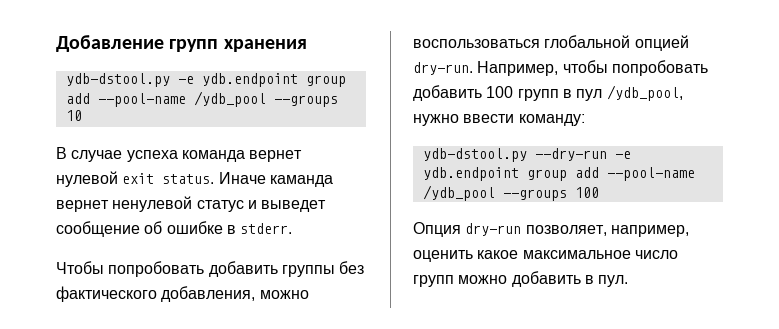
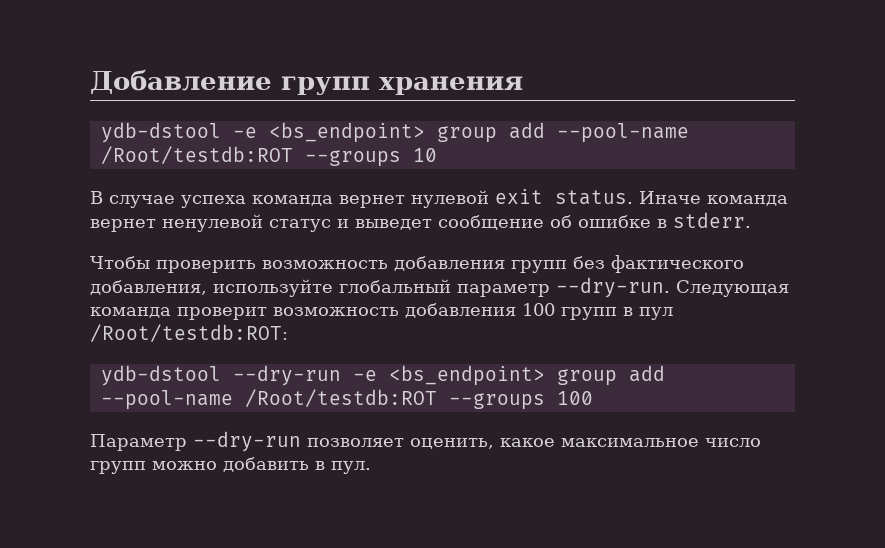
[65,73,346,87] [65,91,266,107] ydb-dstool.py -e ydb.endpoint group add --pool-name /ydb_pool -> [100,122,689,143] [100,146,293,164] ydb-dstool -e <bs_endpoint> group add --pool-name /Root/testdb:ROT
[269,175,333,187] каманда -> [707,195,788,206] команда
[108,261,365,277] [56,286,309,302] [413,35,689,51] [413,60,708,76] [413,85,683,101] [413,114,585,126] [422,148,527,162] попробовать добавить группы без фактического добавления, можно воспользоваться глобальной опцией dry-run. Например, чтобы попробовать добавить 100 групп в пул /ydb_pool, нужно ввести команду: // ydb-dstool.py -> [156,255,744,273] [90,277,789,298] [90,303,673,320] [90,324,288,342] [100,365,221,386] проверить возможность добавления групп без фактического добавления, используйте глобальный параметр --dry-run. Следующая команда проверит возможность добавления 100 групп в пул /Root/testdb:ROT: // ydb-dstool
[422,167,695,181] [422,185,495,201] ydb.endpoint group add --pool-name /ydb_pool -> [388,365,665,386] [100,389,437,410] <bs_endpoint> group add --pool-name /Root/testdb:ROT
[413,222,689,237] [413,250,473,262] Опция dry-run позволяет, например, оценить -> [90,431,494,452] Параметр --dry-run позволяет оценить,

